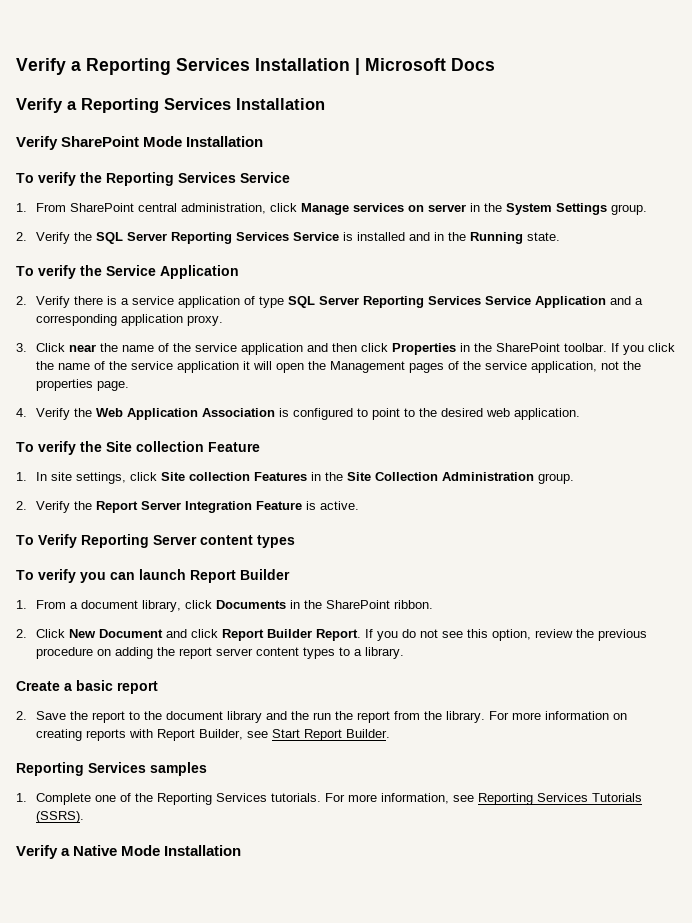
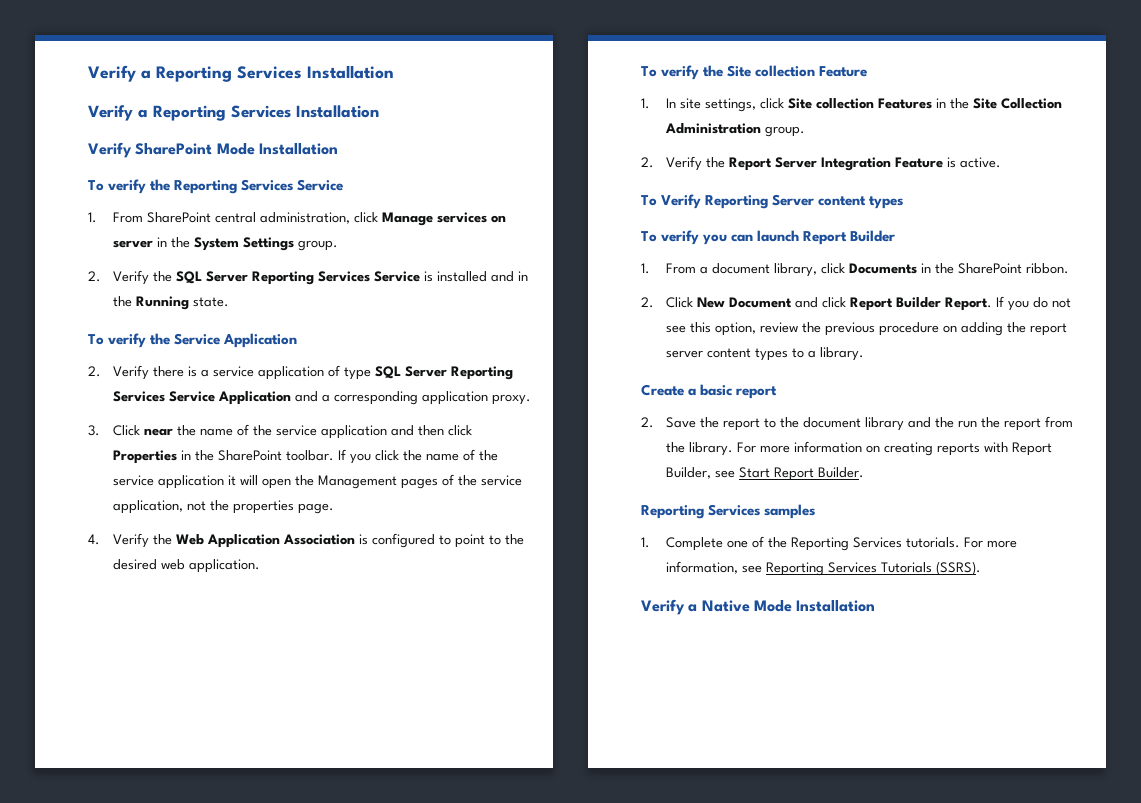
[16,58,495,75] Verify a Reporting Services Installation | Microsoft Docs -> [88,65,394,82] Verify a Reporting Services Installation

